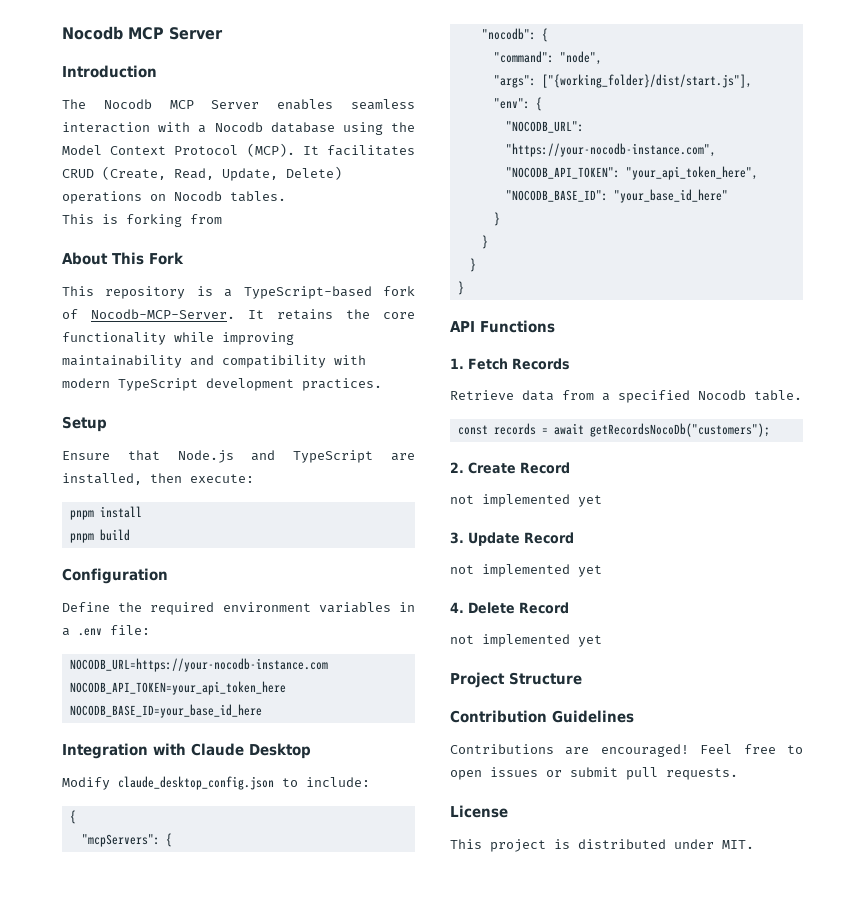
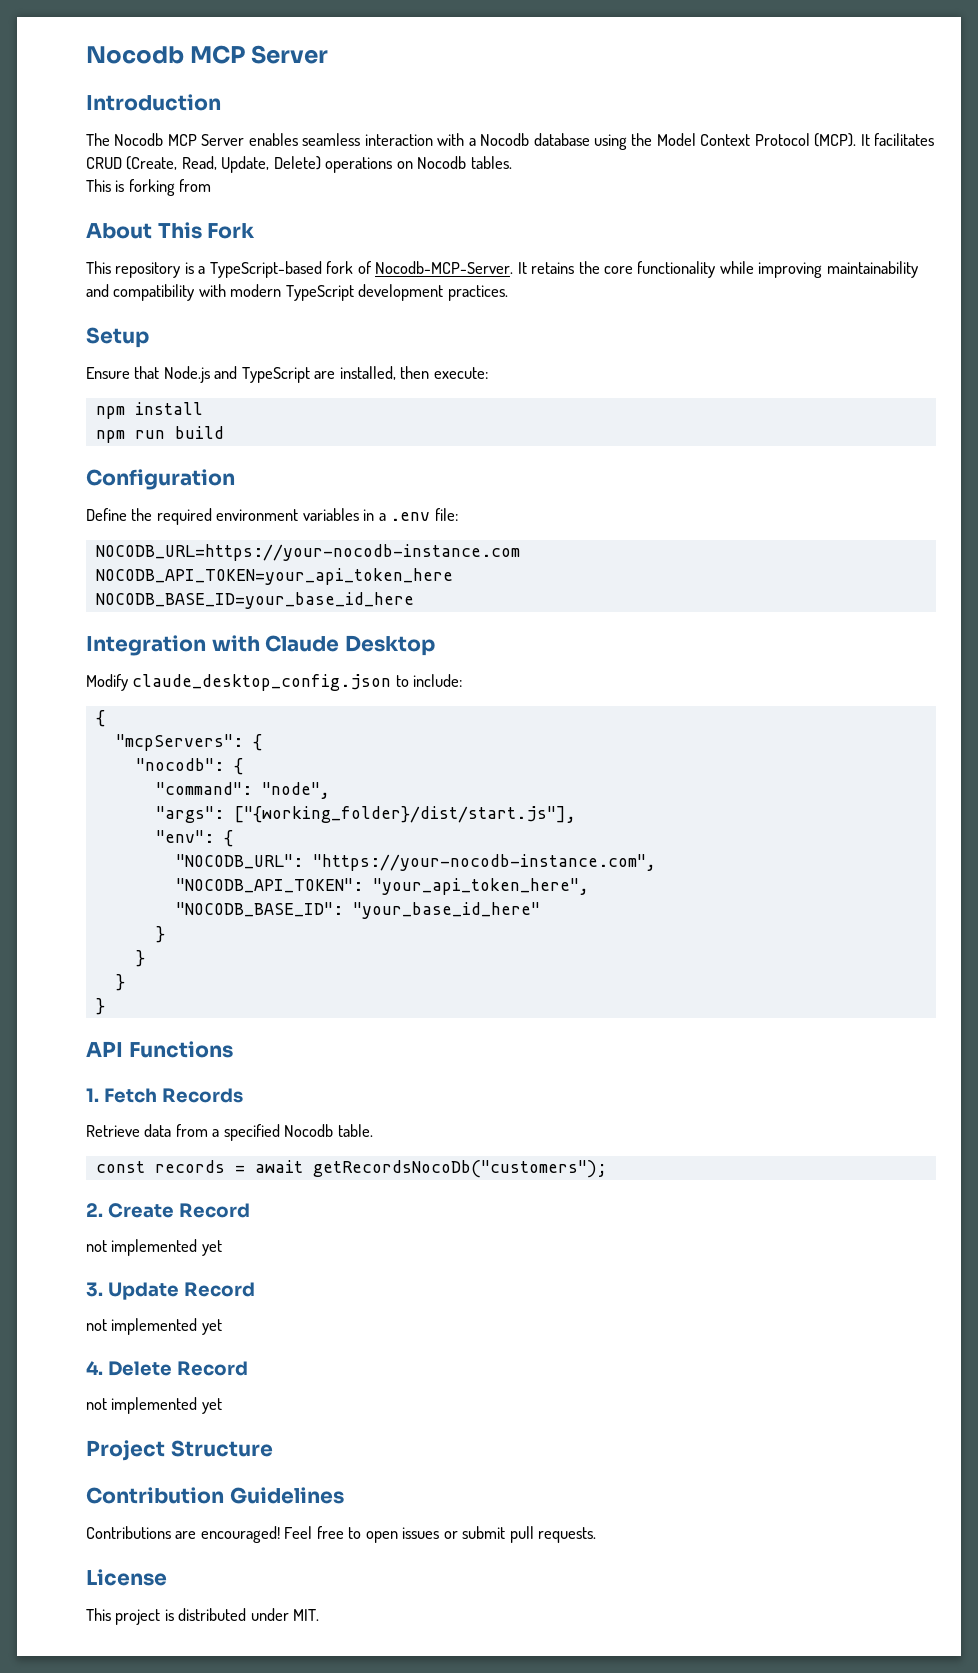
[69,510,94,520] pnpm -> [95,406,125,419] npm
[69,533,94,543] pnpm -> [95,430,165,443] npm run

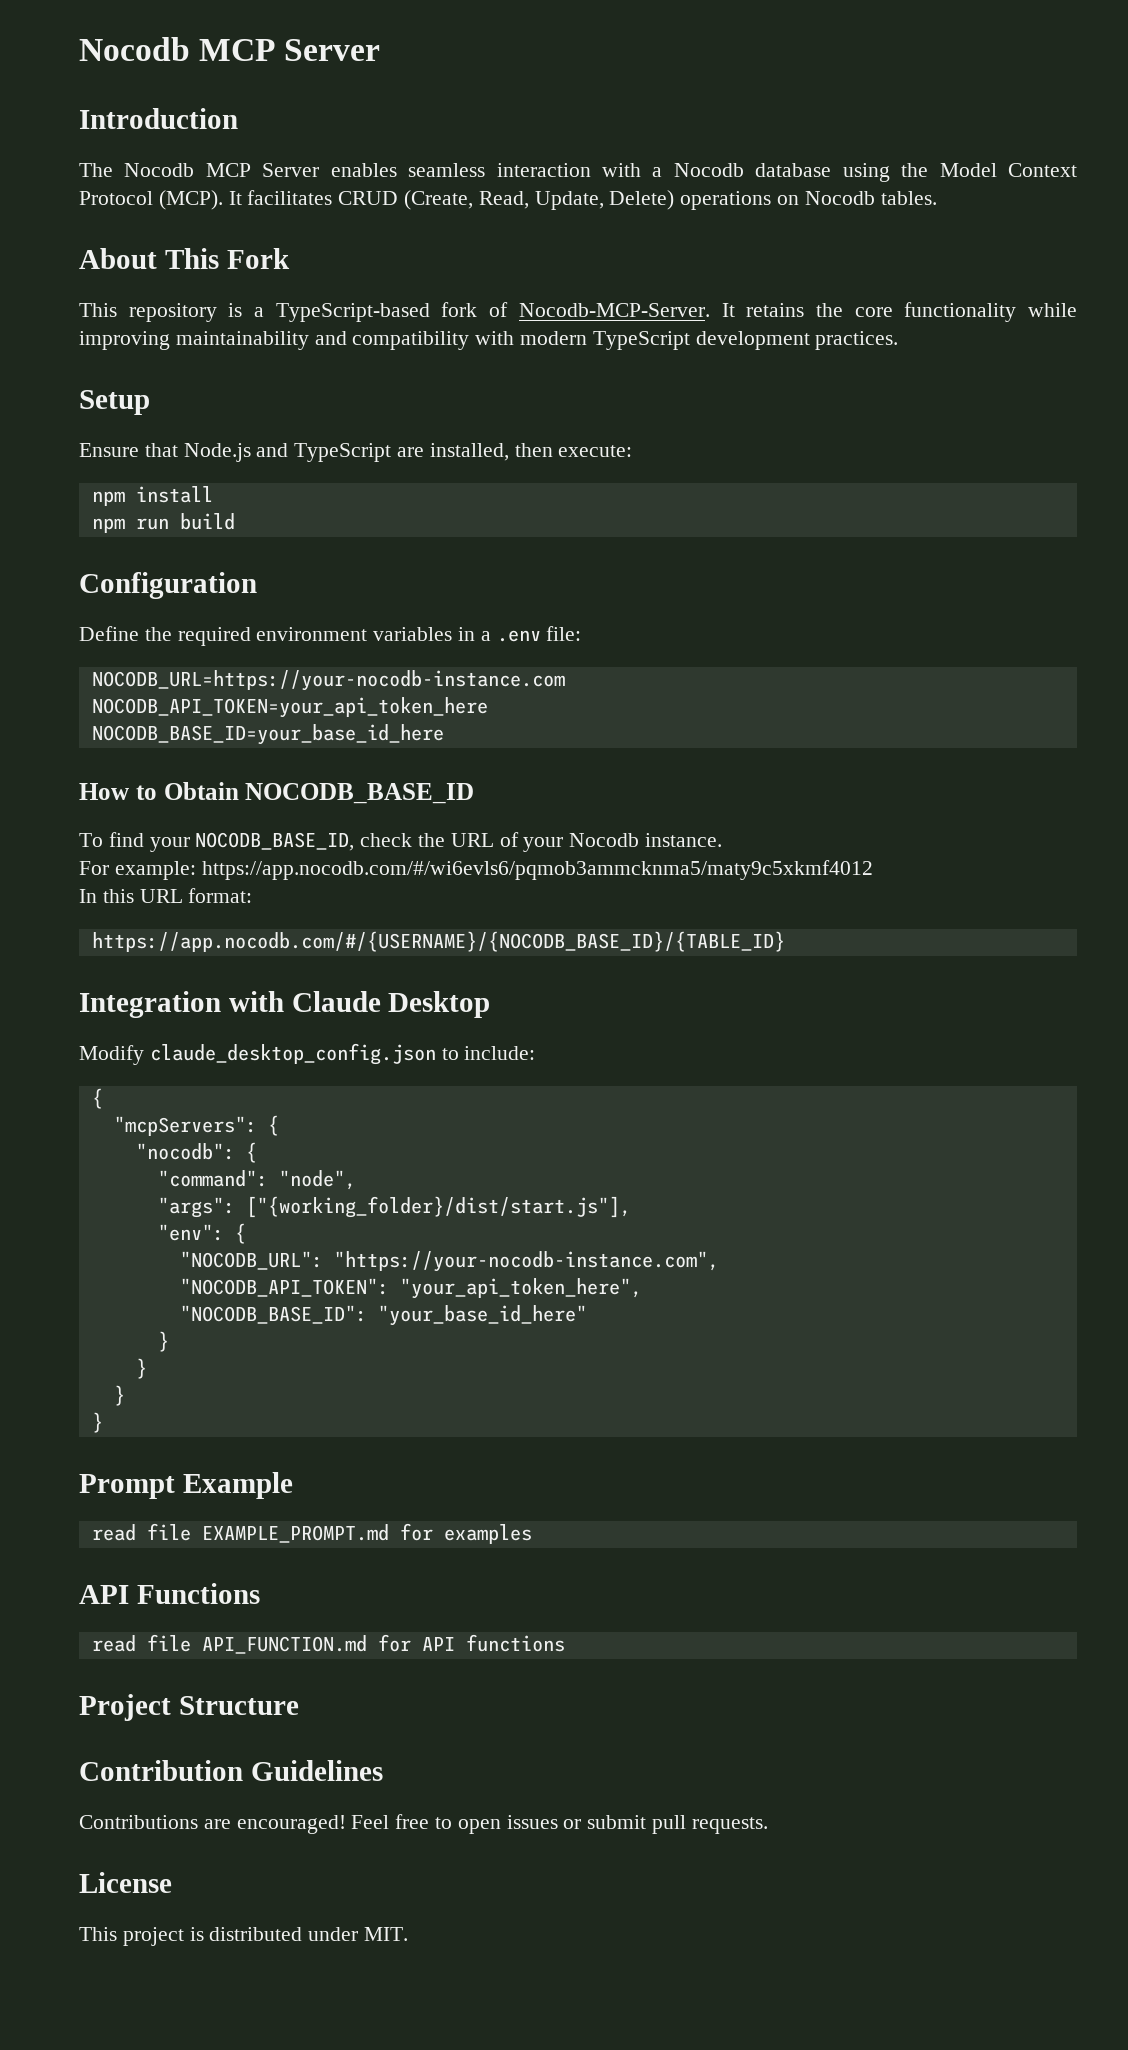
[86,179,212,196] // This is forking from -> (937, 198) none
(414, 600) none -> [79,782,475,804] [79,832,723,852] [79,860,873,880] [79,888,253,903] [91,931,785,952] // How to Obtain NOCODB_BASE_ID // To find your NOCODB_BASE_ID, check the URL of your Nocodb instance. // For example: https://app.nocodb.com/#/wi6evls6/pqmob3ammcknma5/maty9c5xkmf4012 // In this URL format: // https://app.nocodb.com/#/{USERNAME}/{NOCODB_BASE_ID}/{TABLE_ID}
[86,1041,233,1058] [86,1088,243,1103] [86,1124,373,1141] [95,1160,607,1178] [86,1203,250,1218] [86,1239,222,1256] [86,1282,255,1300] [86,1318,222,1335] [86,1361,248,1376] [86,1397,222,1414] API Functions // 1. Fetch Records // Retrieve data from a specified Nocodb table. // const records = await getRecordsNocoDb("customers"); // 2. Create Record // not implemented yet // 3. Update Record // not implemented yet // 4. Delete Record // not implemented yet -> [79,1472,293,1499] [91,1523,532,1544] [79,1583,260,1604] [91,1634,565,1654] Prompt Example // read file EXAMPLE_PROMPT.md for examples // API Functions // read file API_FUNCTION.md for API functions

